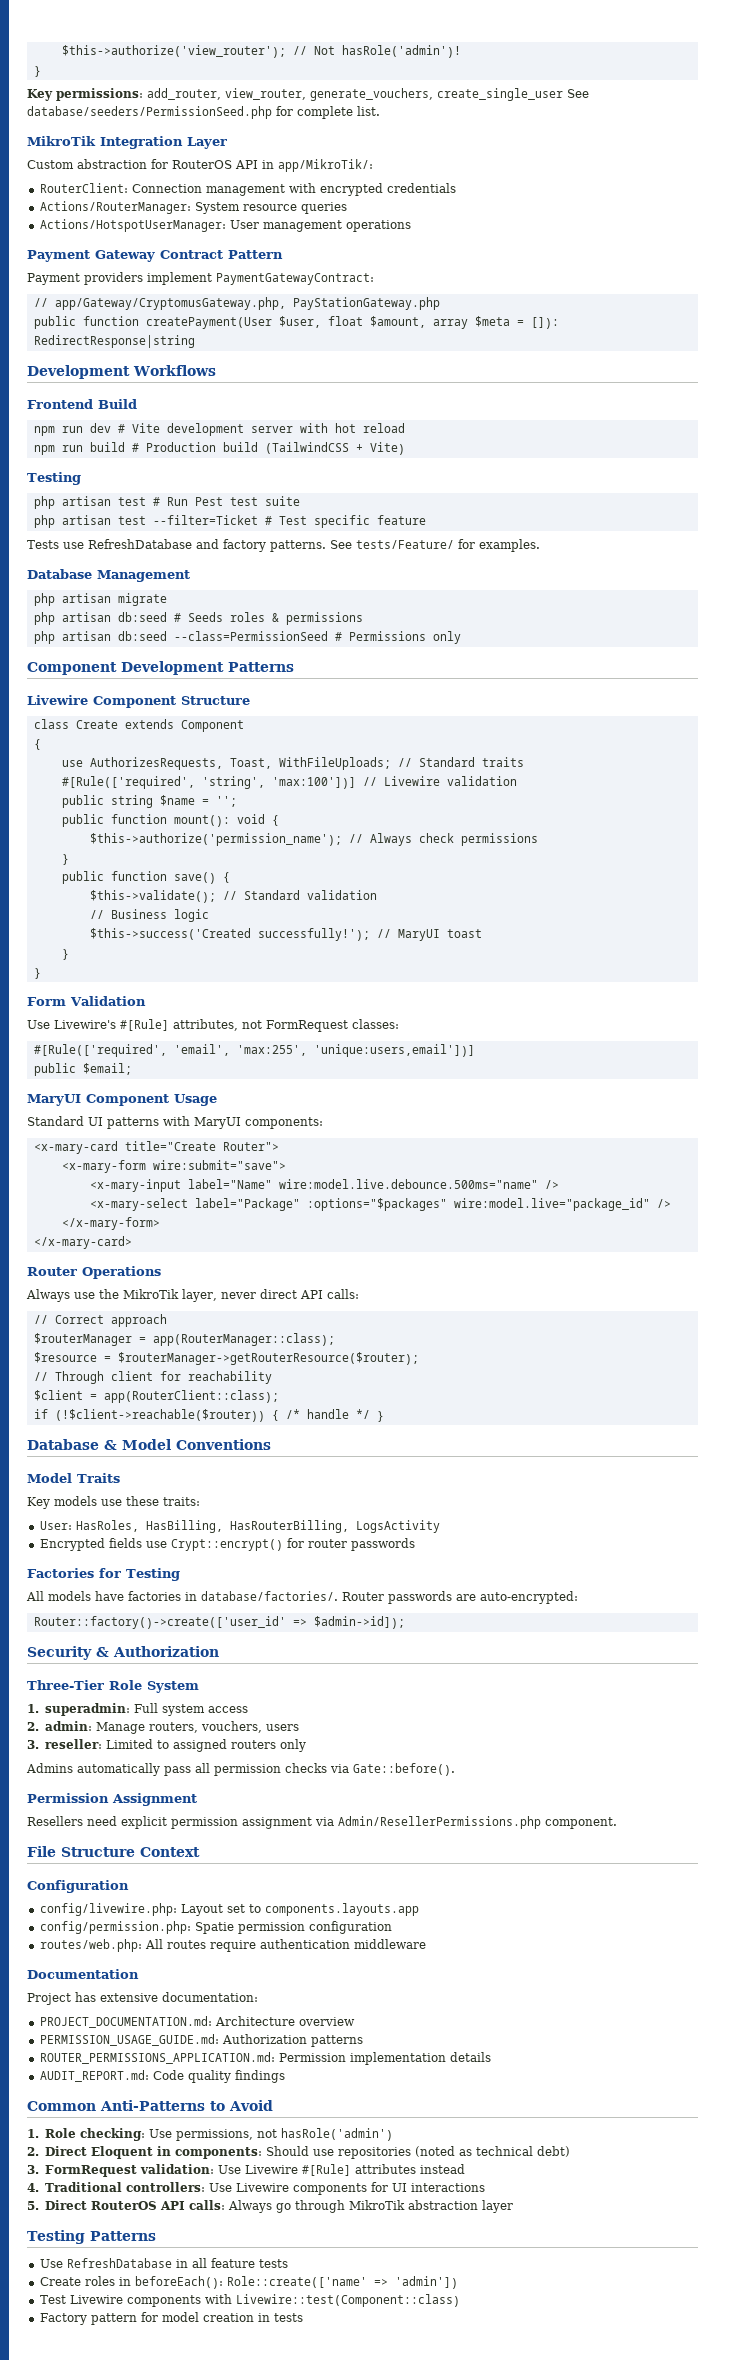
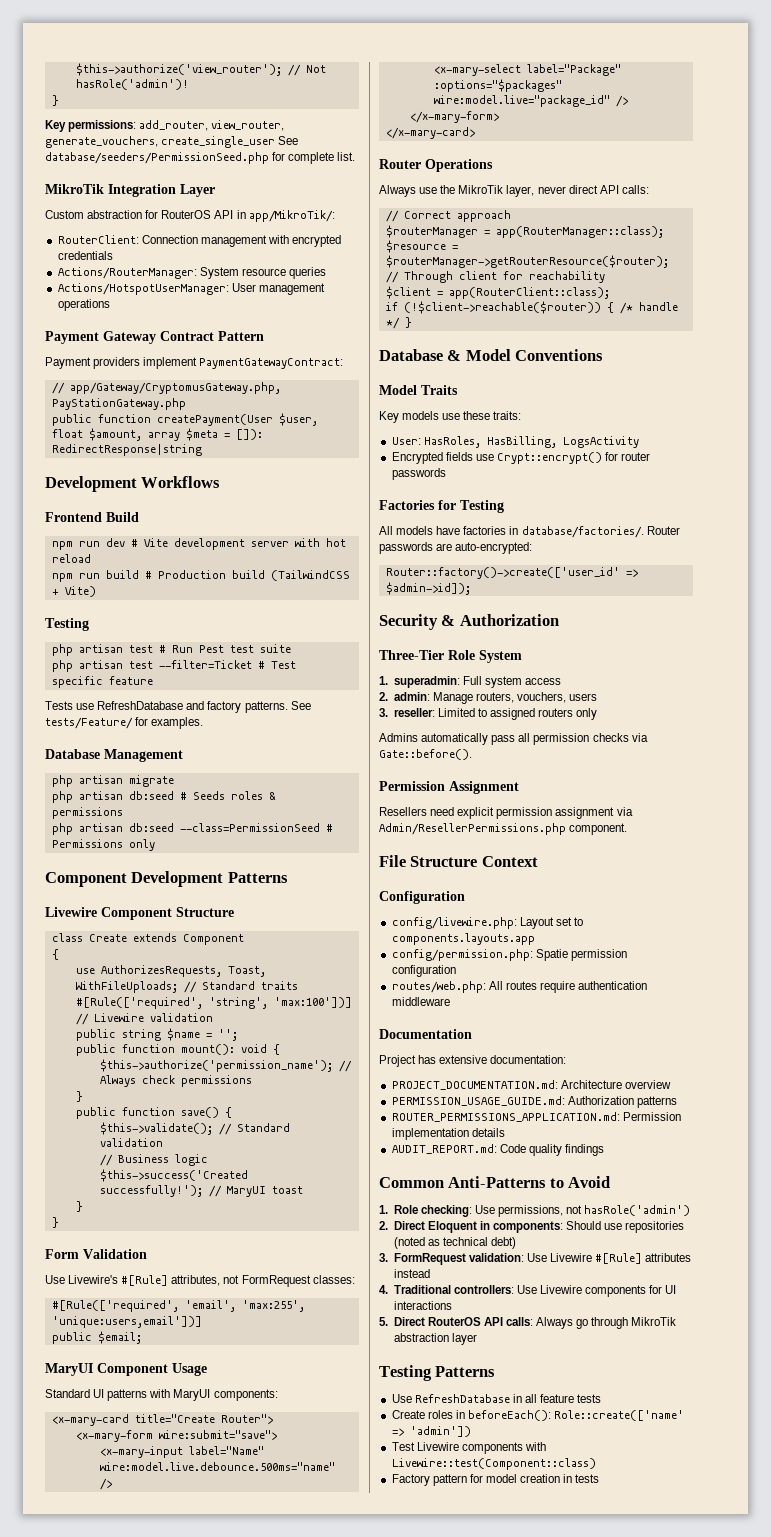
[229,1520,349,1533] HasRouterBilling, -> (557, 442) none

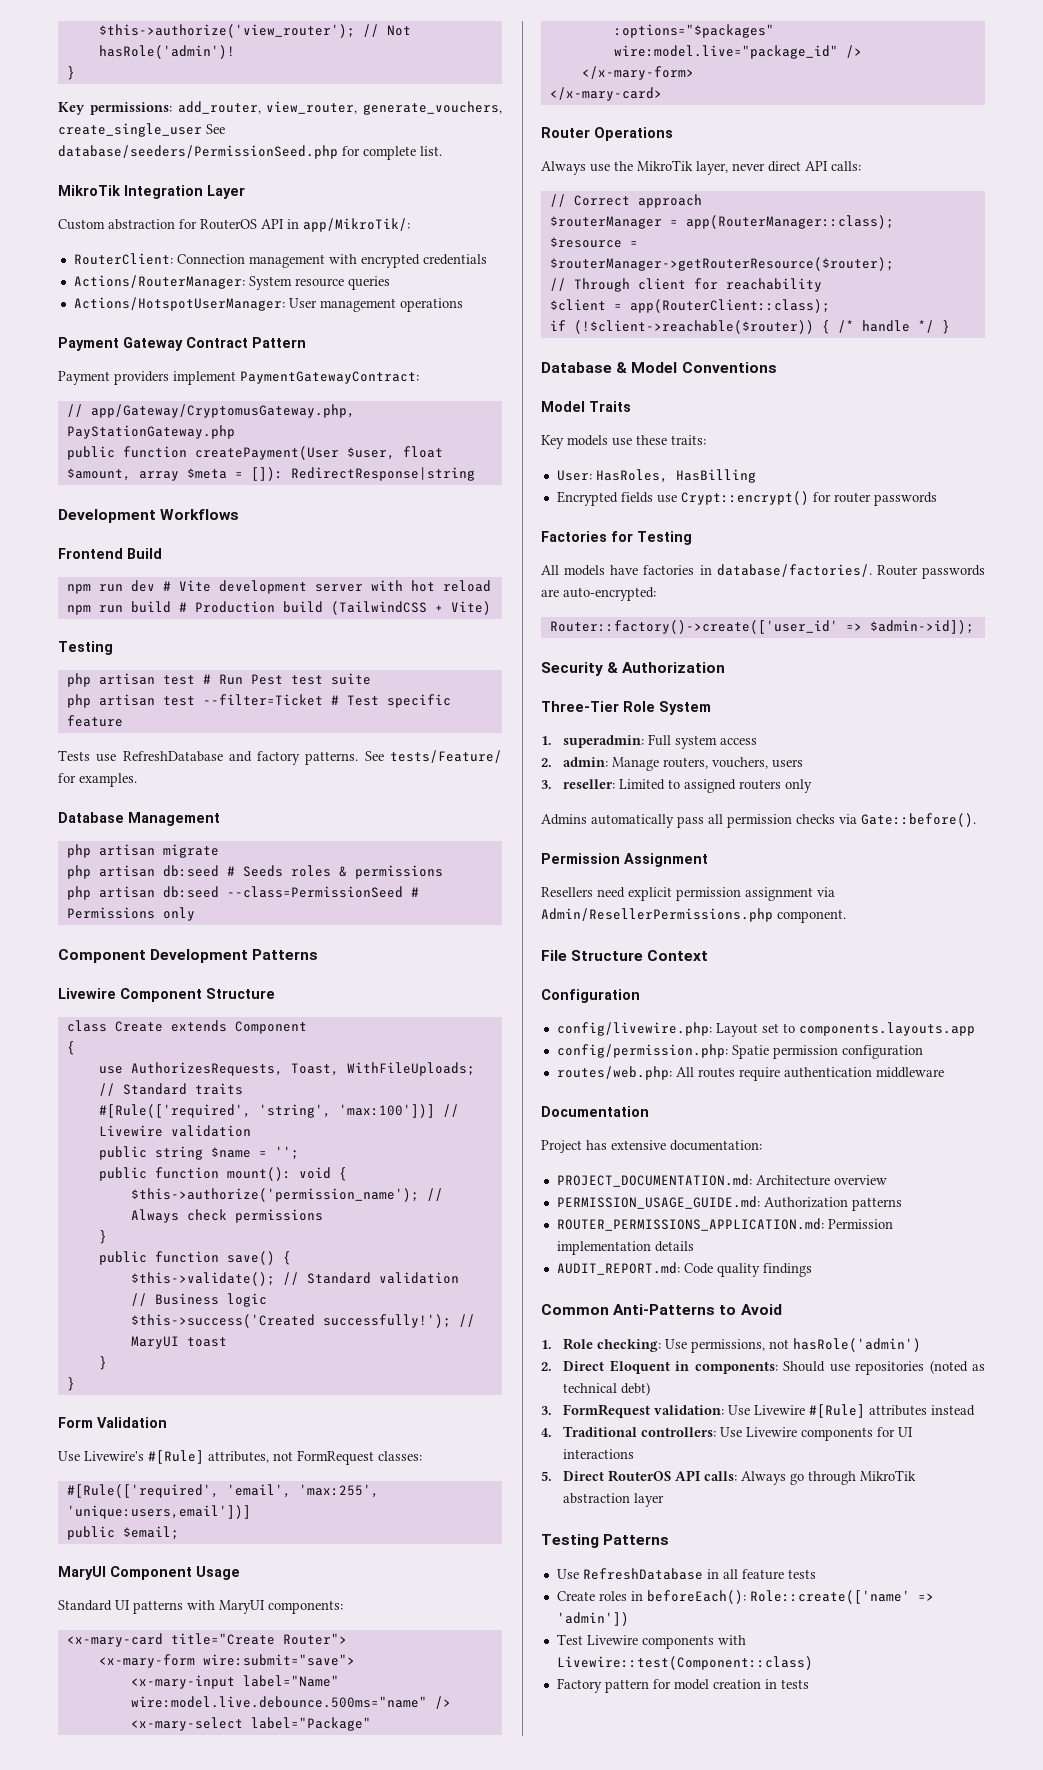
[486,436,639,448] HasBilling, LogsActivity -> [675,469,756,483] HasBilling

